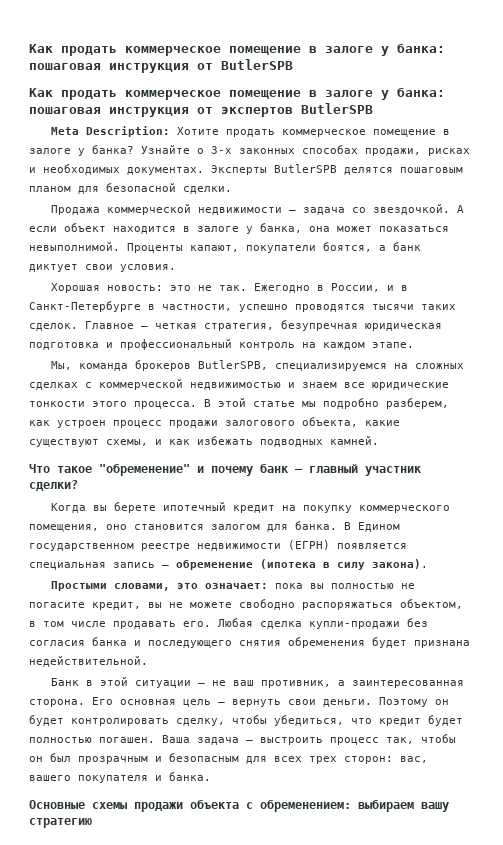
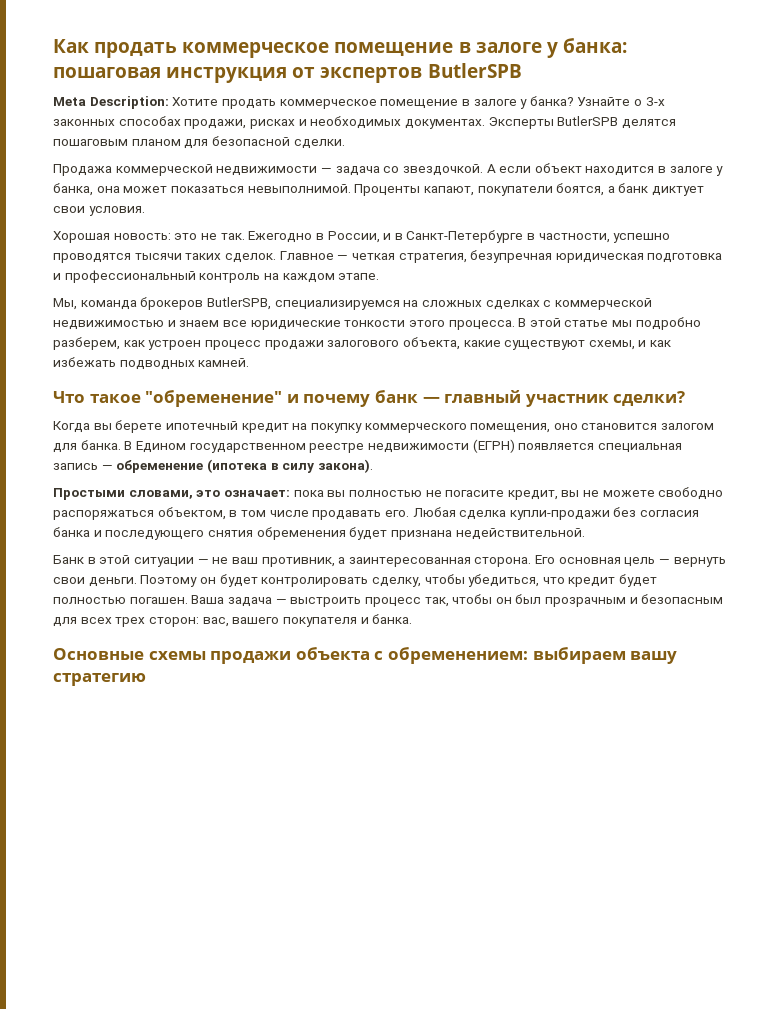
[221,59,293,70] [29,87,445,100] [29,107,213,117] ButlerSPB // Как продать коммерческое помещение в залоге у банка: пошаговая инструкция от -> (316, 72) none

